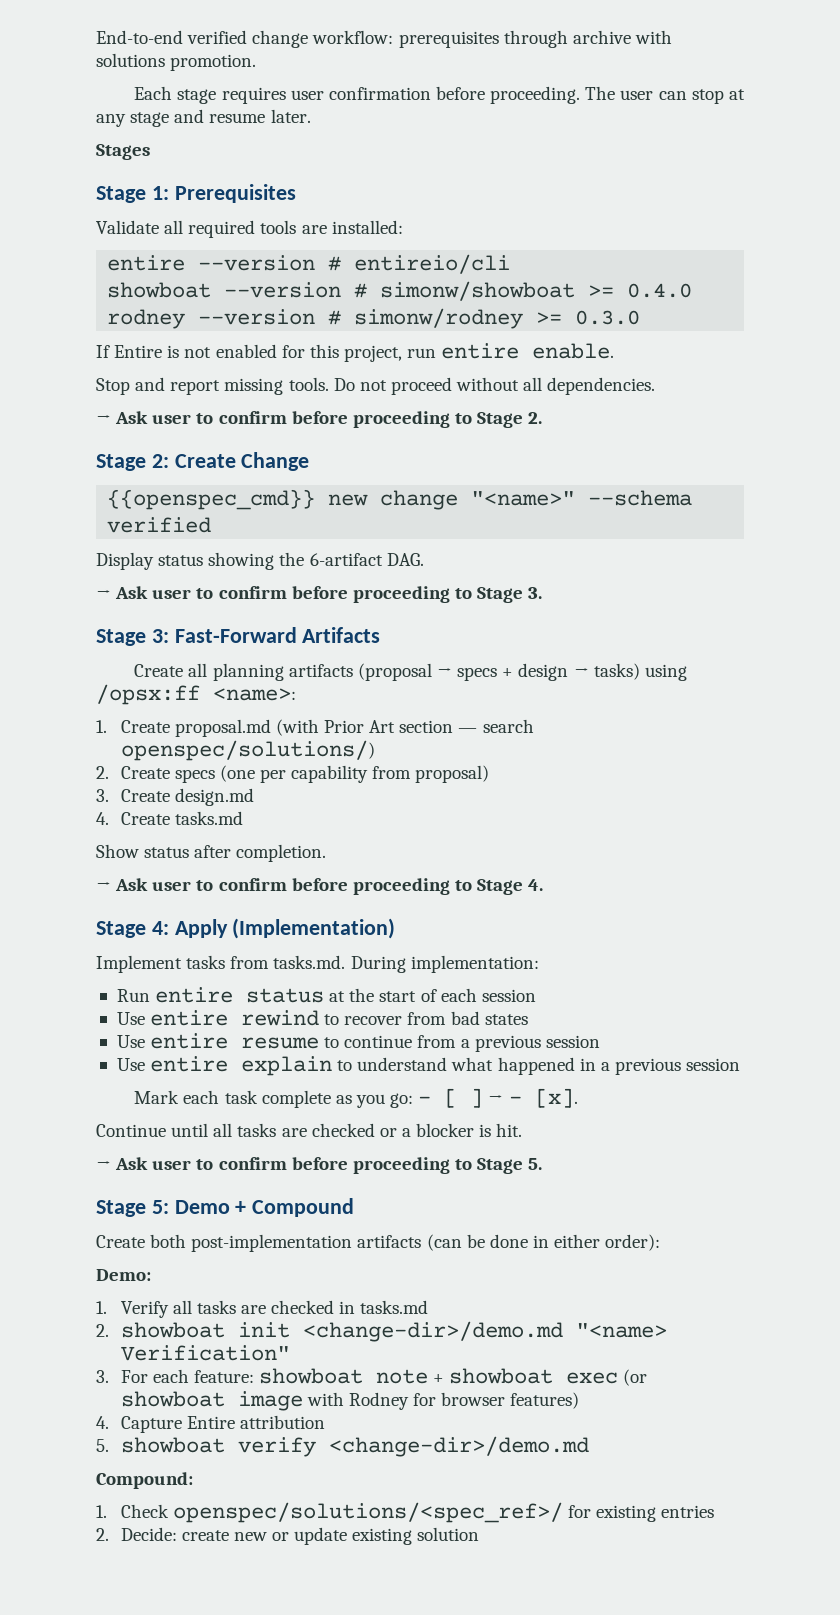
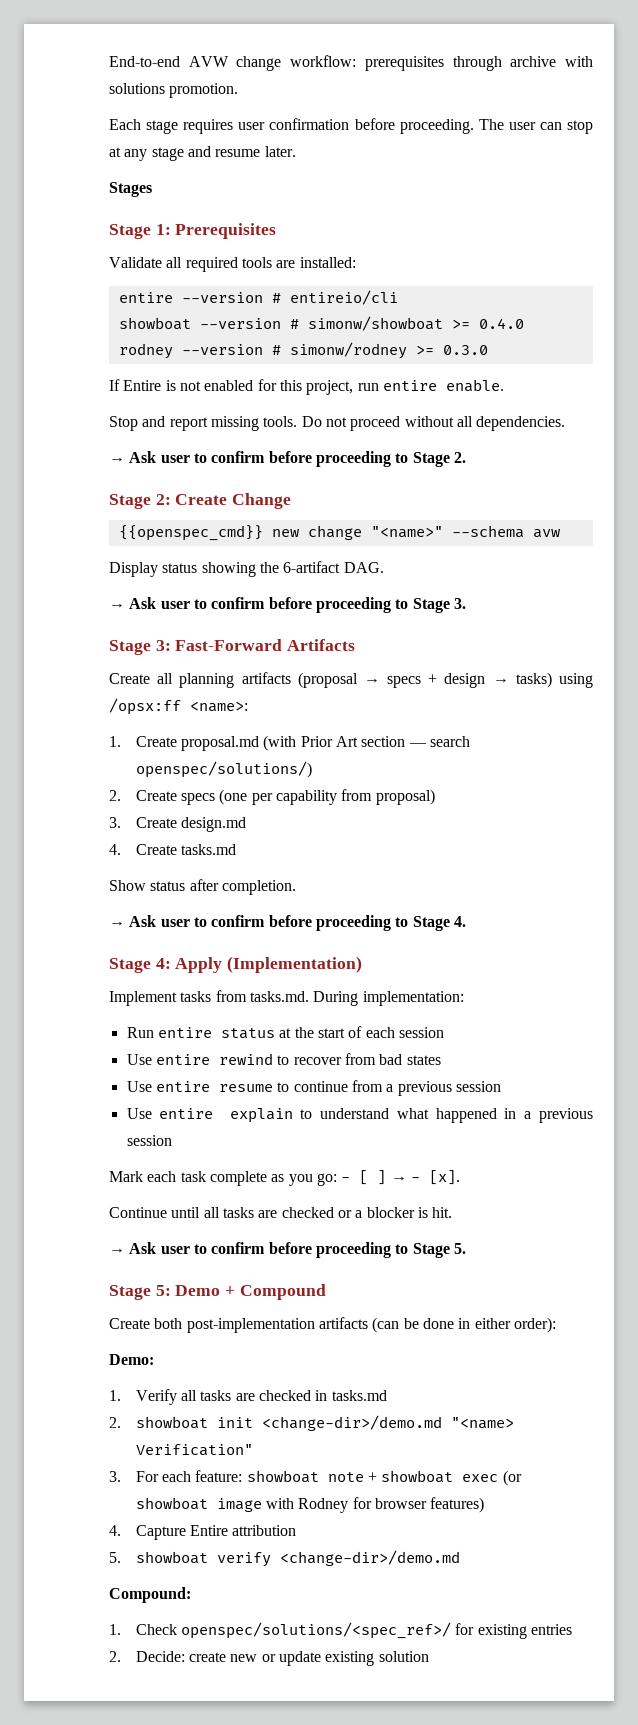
[187,30,248,44] verified -> [188,56,229,67] AVW
[107,517,212,533] verified -> [532,529,560,538] avw

